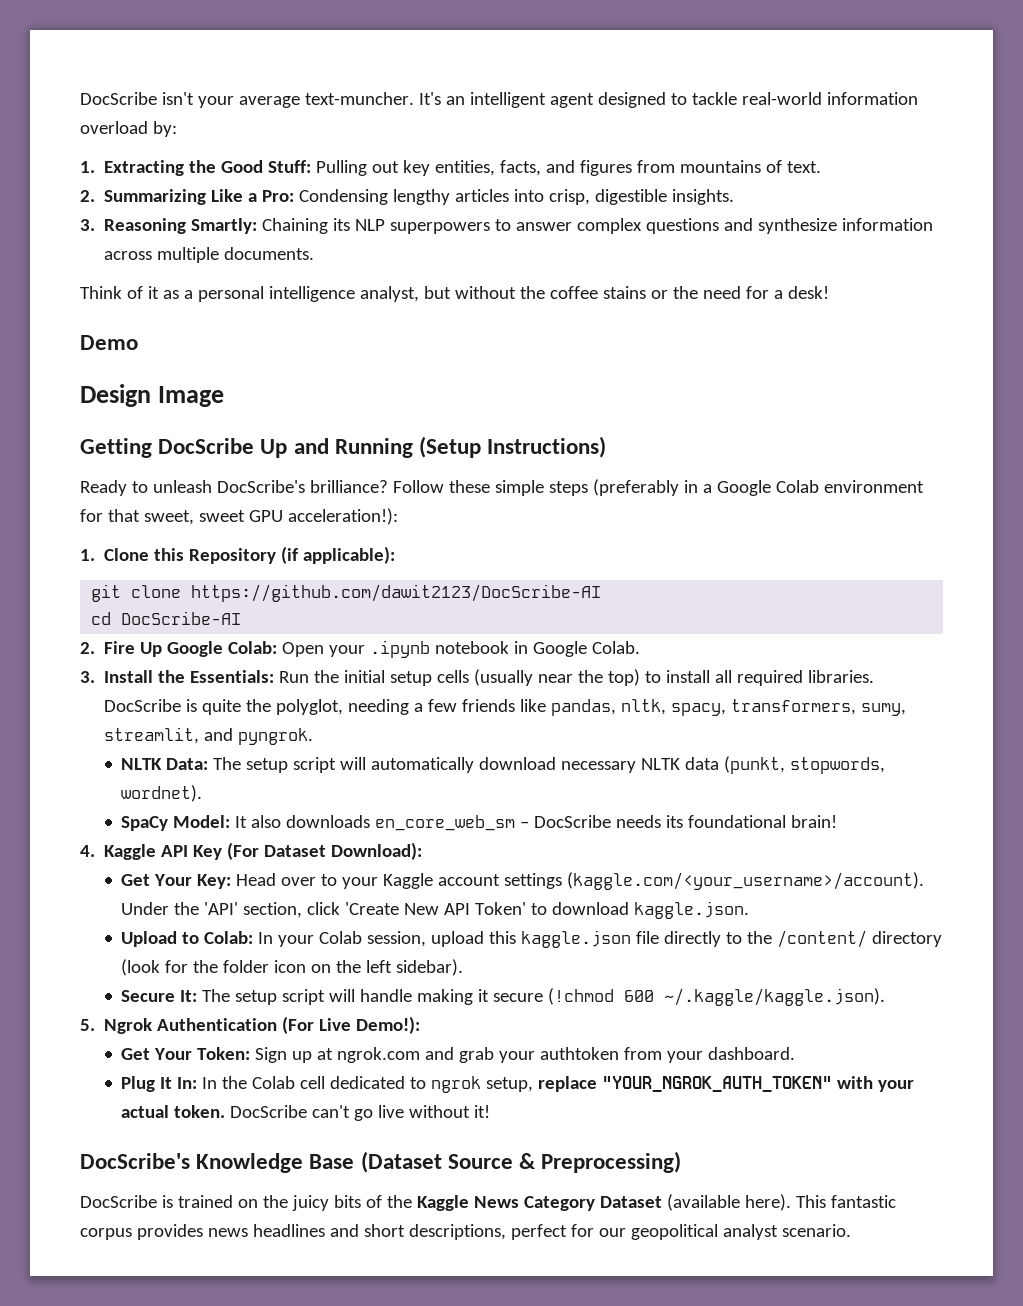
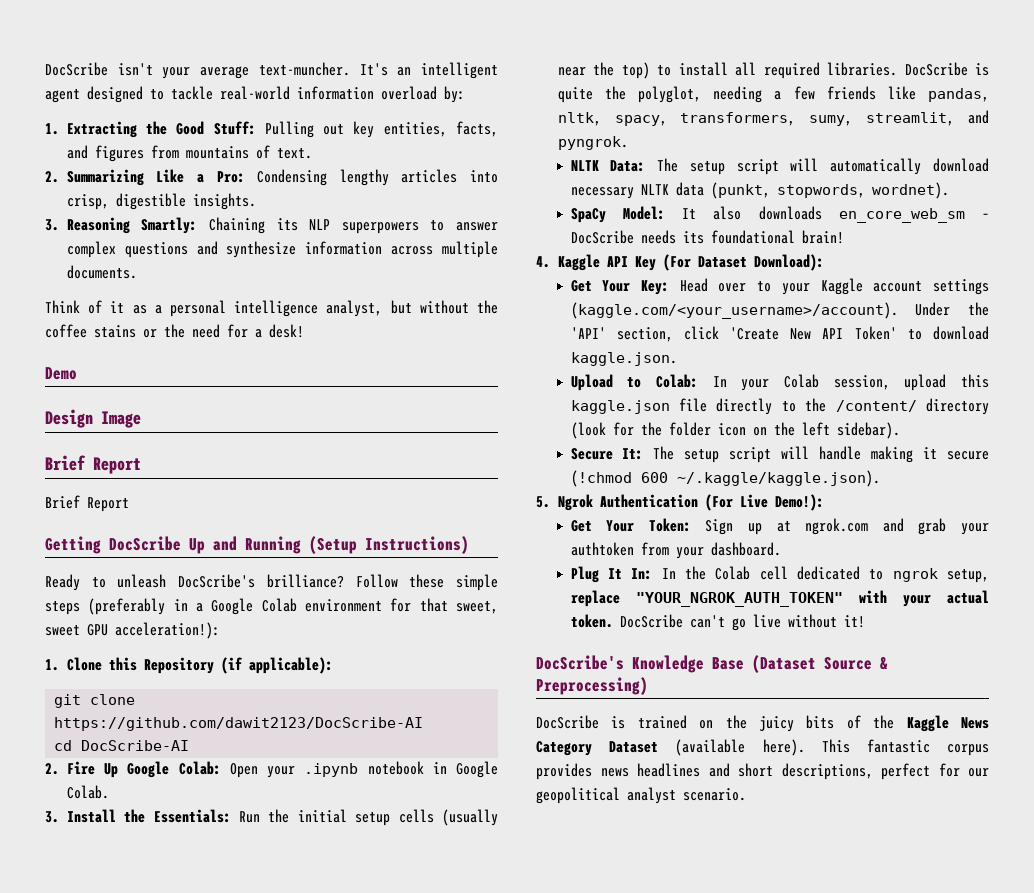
(225, 396) none -> [45,455,141,474] [45,495,129,512] // Brief Report // Brief Report

